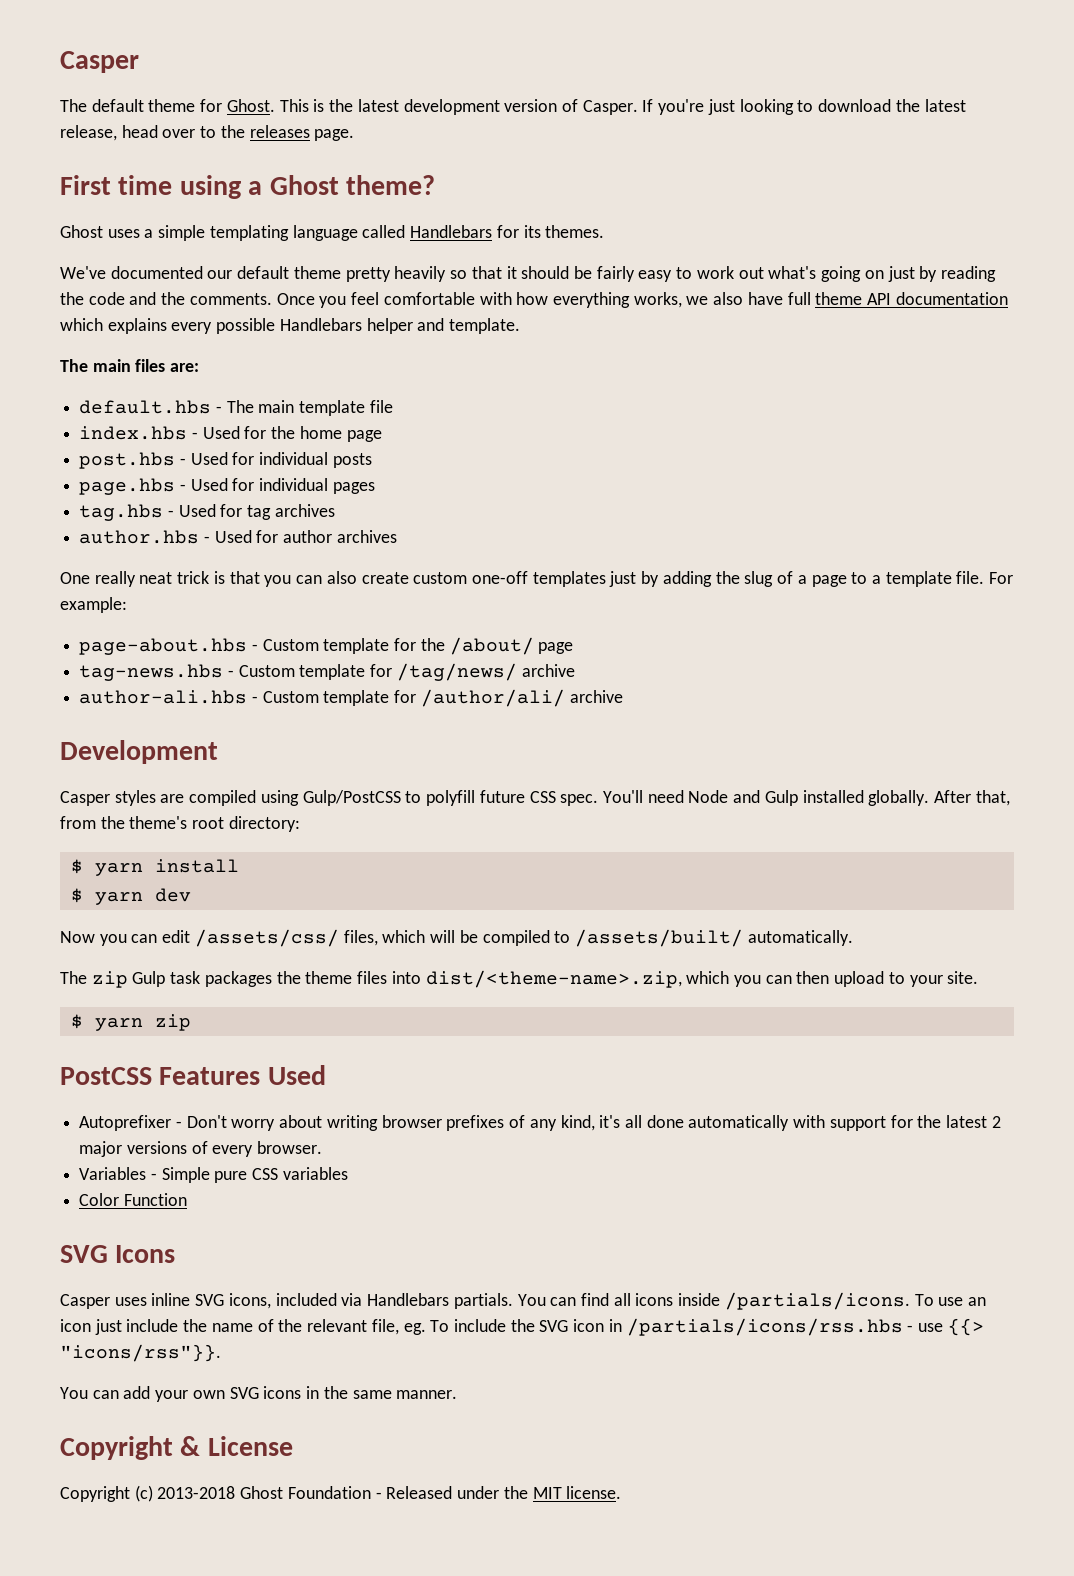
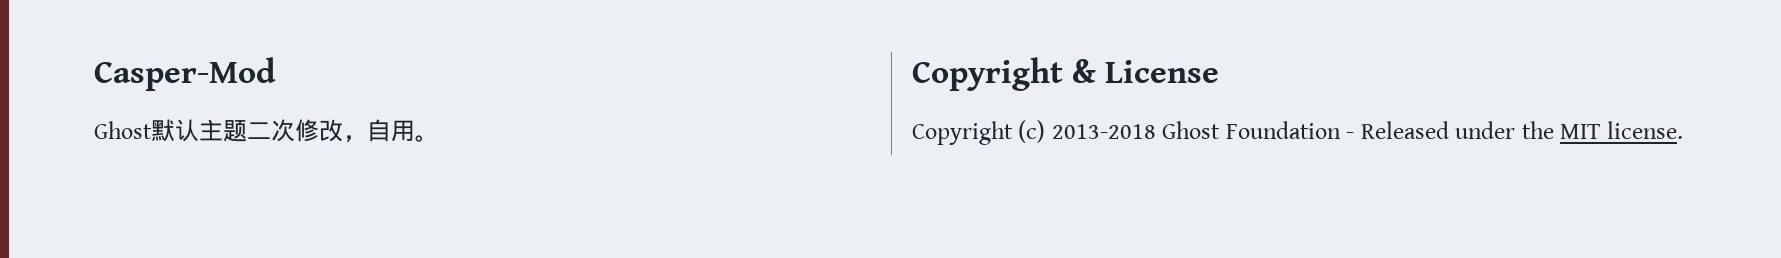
[60,51,139,73] [60,99,966,115] [60,125,355,141] [60,175,436,199] [60,225,605,241] [60,266,996,282] [60,292,1008,308] [60,318,521,334] [60,359,200,372] [79,400,393,416] [79,426,382,442] [79,452,372,469] [79,478,375,495] [79,504,335,521] [79,530,397,544] [60,571,1014,587] [60,597,127,613] [79,637,574,655] [79,663,575,681] [79,689,623,707] [60,740,218,764] [60,790,1010,806] [60,816,300,832] [70,859,239,876] [70,888,191,905] [60,929,853,947] [60,970,979,988] [70,1014,191,1031] [60,1065,326,1085] [79,1115,1001,1131] [79,1141,323,1157] [79,1167,348,1183] [79,1193,187,1206] [60,1245,176,1263] [60,1292,987,1310] [60,1318,984,1336] [60,1344,221,1362] [60,1386,458,1402] Casper // The default theme for Ghost. This is the latest development version of Casper. If you're just looking to download the latest release, head over to the releases page. // First time using a Ghost theme? // Ghost uses a simple templating language called Handlebars for its themes. // We've documented our default theme pretty heavily so that it should be fairly easy to work out what's going on just by reading the code and the comments. Once you feel comfortable with how everything works, we also have full theme API documentation which explains every possible Handlebars helper and template. // The main files are: // default.hbs - The main template file // index.hbs - Used for the home page // post.hbs - Used for individual posts // page.hbs - Used for individual pages // tag.hbs - Used for tag archives // author.hbs - Used for author archives // One really neat trick is that you can also create custom one-off templates just by adding the slug of a page to a template file. For example: // page-about.hbs - Custom template for the /about/ page // tag-news.hbs - Custom template for /tag/news/ archive // author-ali.hbs - Custom template for /author/ali/ archive // Development // Casper styles are compiled using Gulp/PostCSS to polyfill future CSS spec. You'll need Node and Gulp installed globally. After that, from the theme's root directory: // $ yarn install // $ yarn dev // Now you can edit /assets/css/ files, which will be compiled to /assets/built/ automatically. // The zip Gulp task packages the theme files into dist/<theme-name>.zip, which you can then upload to your site. // $ yarn zip // PostCSS Features Used // Autoprefixer - Don't worry about writing browser prefixes of any kind, it's all done automatically with support for the latest 2 major versions of every browser. // Variables - Simple pure CSS variables // Color Function // SVG Icons // Casper uses inline SVG icons, included via Handlebars partials. You can find all icons inside /partials/icons. To use an icon just include the name of the relevant file, eg. To include the SVG icon in /partials/icons/rss.hbs - use {{> "icons/rss"}}. // You can add your own SVG icons in the same manner. -> [94,57,276,91] [94,119,439,142] Casper-Mod // Ghost默认主题二次修改，自用。

